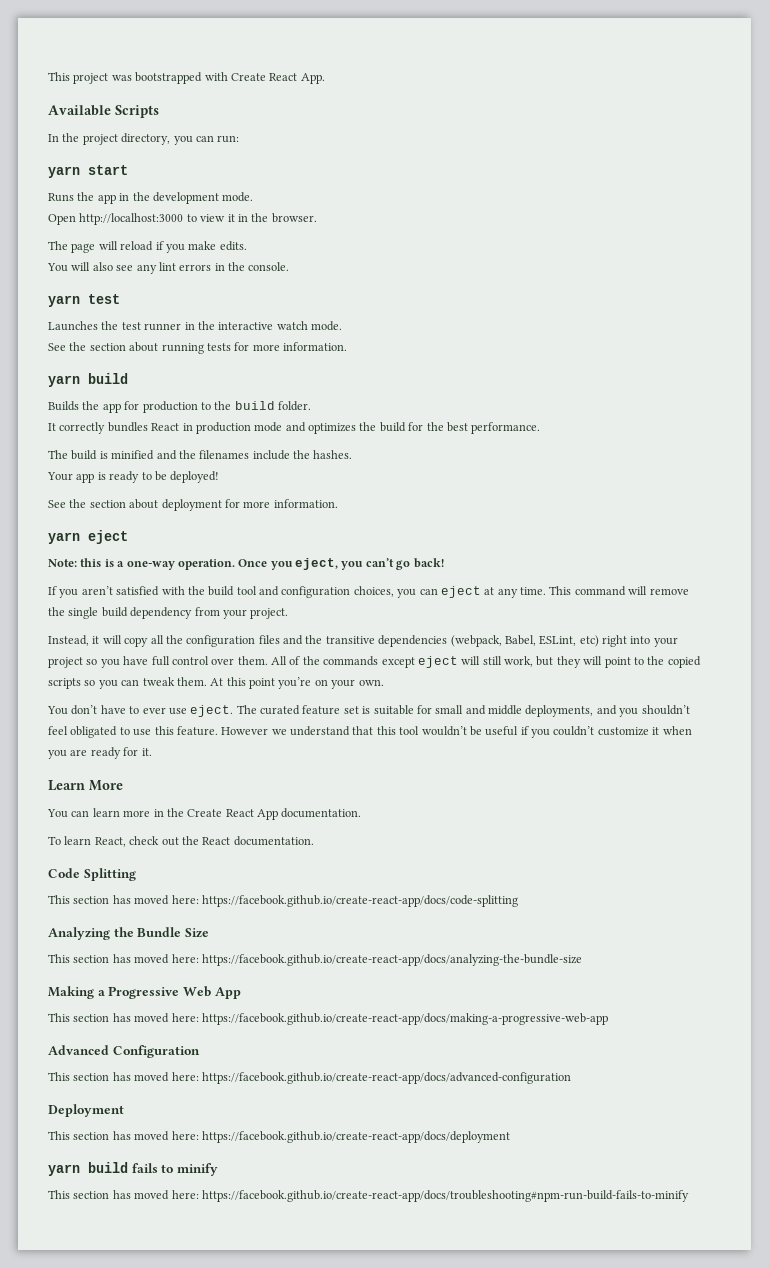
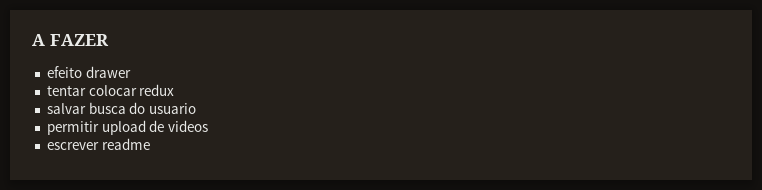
[48,72,325,84] [48,105,159,118] [48,133,240,145] [48,165,128,178] [48,192,254,204] [48,213,317,225] [48,241,247,253] [47,262,290,274] [48,294,120,307] [48,321,342,331] [48,342,347,354] [48,373,128,387] [48,401,311,413] [48,422,541,434] [48,450,353,460] [47,471,220,483] [48,499,338,511] [48,530,128,544] [48,558,444,570] [48,586,689,598] [48,607,289,619] [48,635,678,647] [48,656,701,668] [48,677,384,689] [47,705,690,717] [48,726,692,738] [48,747,152,759] [48,780,123,791] [47,808,362,820] [48,836,314,847] [48,868,136,881] [48,895,518,907] [48,927,209,940] [48,954,582,966] [48,986,241,999] [48,1013,608,1025] [48,1045,200,1058] [48,1072,571,1084] [48,1104,124,1117] [48,1131,510,1143] [48,1162,218,1176] [48,1190,689,1202] This project was bootstrapped with Create React App. // Available Scripts // In the project directory, you can run: // yarn start // Runs the app in the development mode. // Open http://localhost:3000 to view it in the browser. // The page will reload if you make edits. // You will also see any lint errors in the console. // yarn test // Launches the test runner in the interactive watch mode. // See the section about running tests for more information. // yarn build // Builds the app for production to the build folder. // It correctly bundles React in production mode and optimizes the build for the best performance. // The build is minified and the filenames include the hashes. // Your app is ready to be deployed! // See the section about deployment for more information. // yarn eject // Note: this is a one-way operation. Once you eject, you can’t go back! // If you aren’t satisfied with the build tool and configuration choices, you can eject at any time. This command will remove the single build dependency from your project. // Instead, it will copy all the configuration files and the transitive dependencies (webpack, Babel, ESLint, etc) right into your project so you have full control over them. All of the commands except eject will still work, but they will point to the copied scripts so you can tweak them. At this point you’re on your own. // You don’t have to ever use eject. The curated feature set is suitable for small and middle deployments, and you shouldn’t feel obligated to use this feature. However we understand that this tool wouldn’t be useful if you couldn’t customize it when you are ready for it. // Learn More // You can learn more in the Create React App documentation. // To learn React, check out the React documentation. // Code Splitting // This section has moved here: https://facebook.github.io/create-react-app/docs/code-splitting // Analyzing the Bundle Size // This section has moved here: https://facebook.github.io/create-react-app/docs/analyzing-the-bundle-size // Making a Progressive Web App // This section has moved here: https://facebook.github.io/create-react-app/docs/making-a-progressive-web-app // Advanced Configuration // This section has moved here: https://facebook.github.io/create-react-app/docs/advanced-configuration // Deployment // This section has moved here: https://facebook.github.io/create-react-app/docs/deployment // yarn build fails to minify // This section has moved here: https://facebook.github.io/create-react-app/docs/troubleshooting#npm-run-build-fails-to-minify -> [32,34,109,46] [46,66,131,78] [46,84,175,96] [46,102,196,114] [46,120,208,135] [46,138,150,150] A FAZER // efeito drawer // tentar colocar redux // salvar busca do usuario // permitir upload de videos // escrever readme

